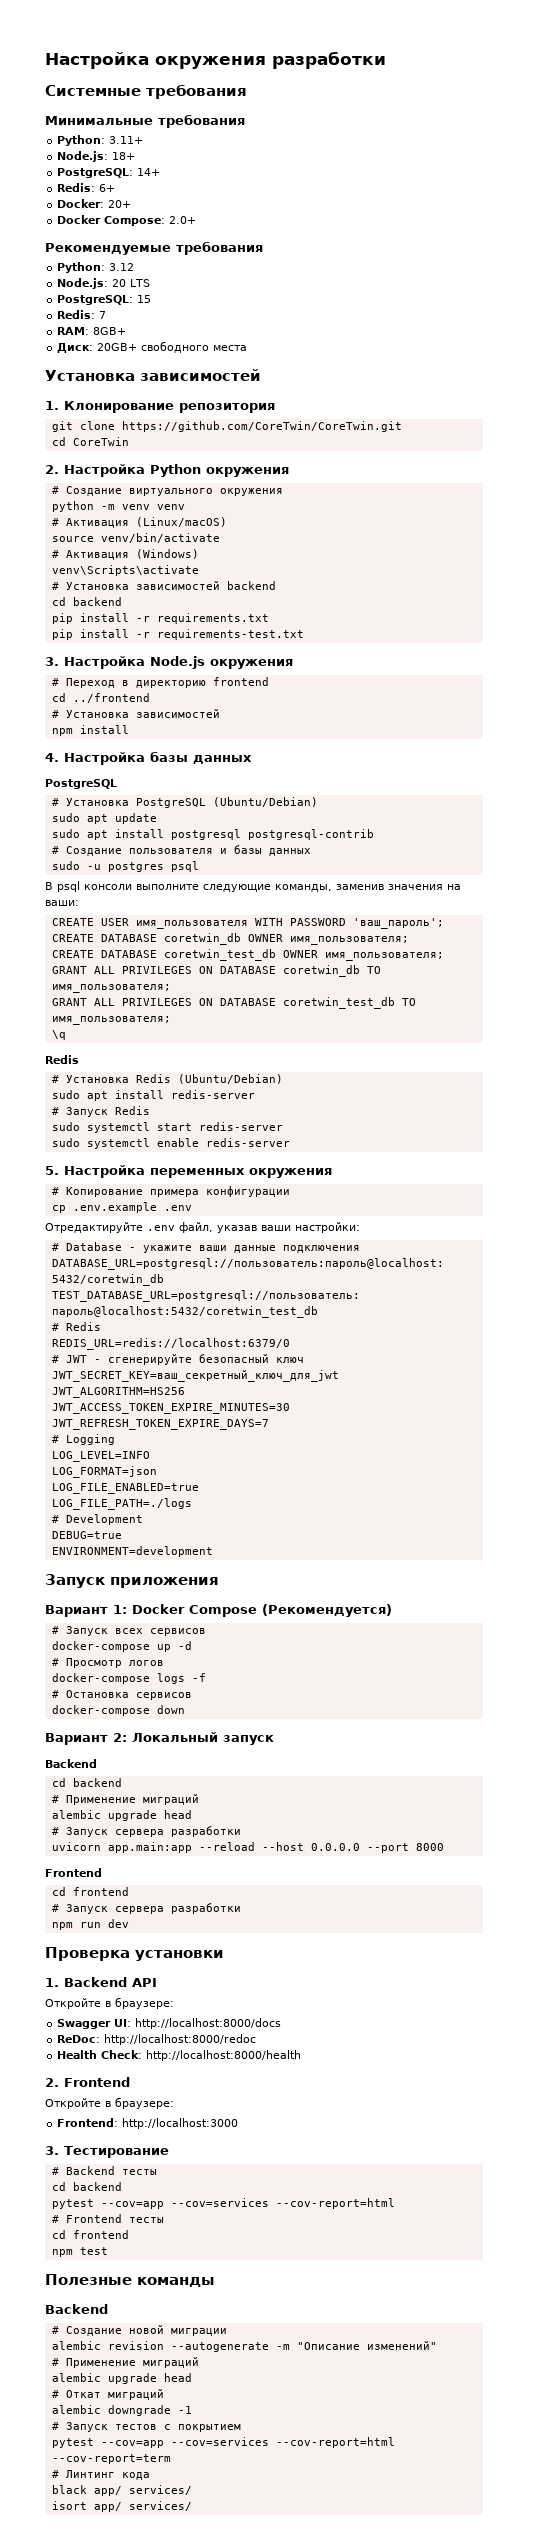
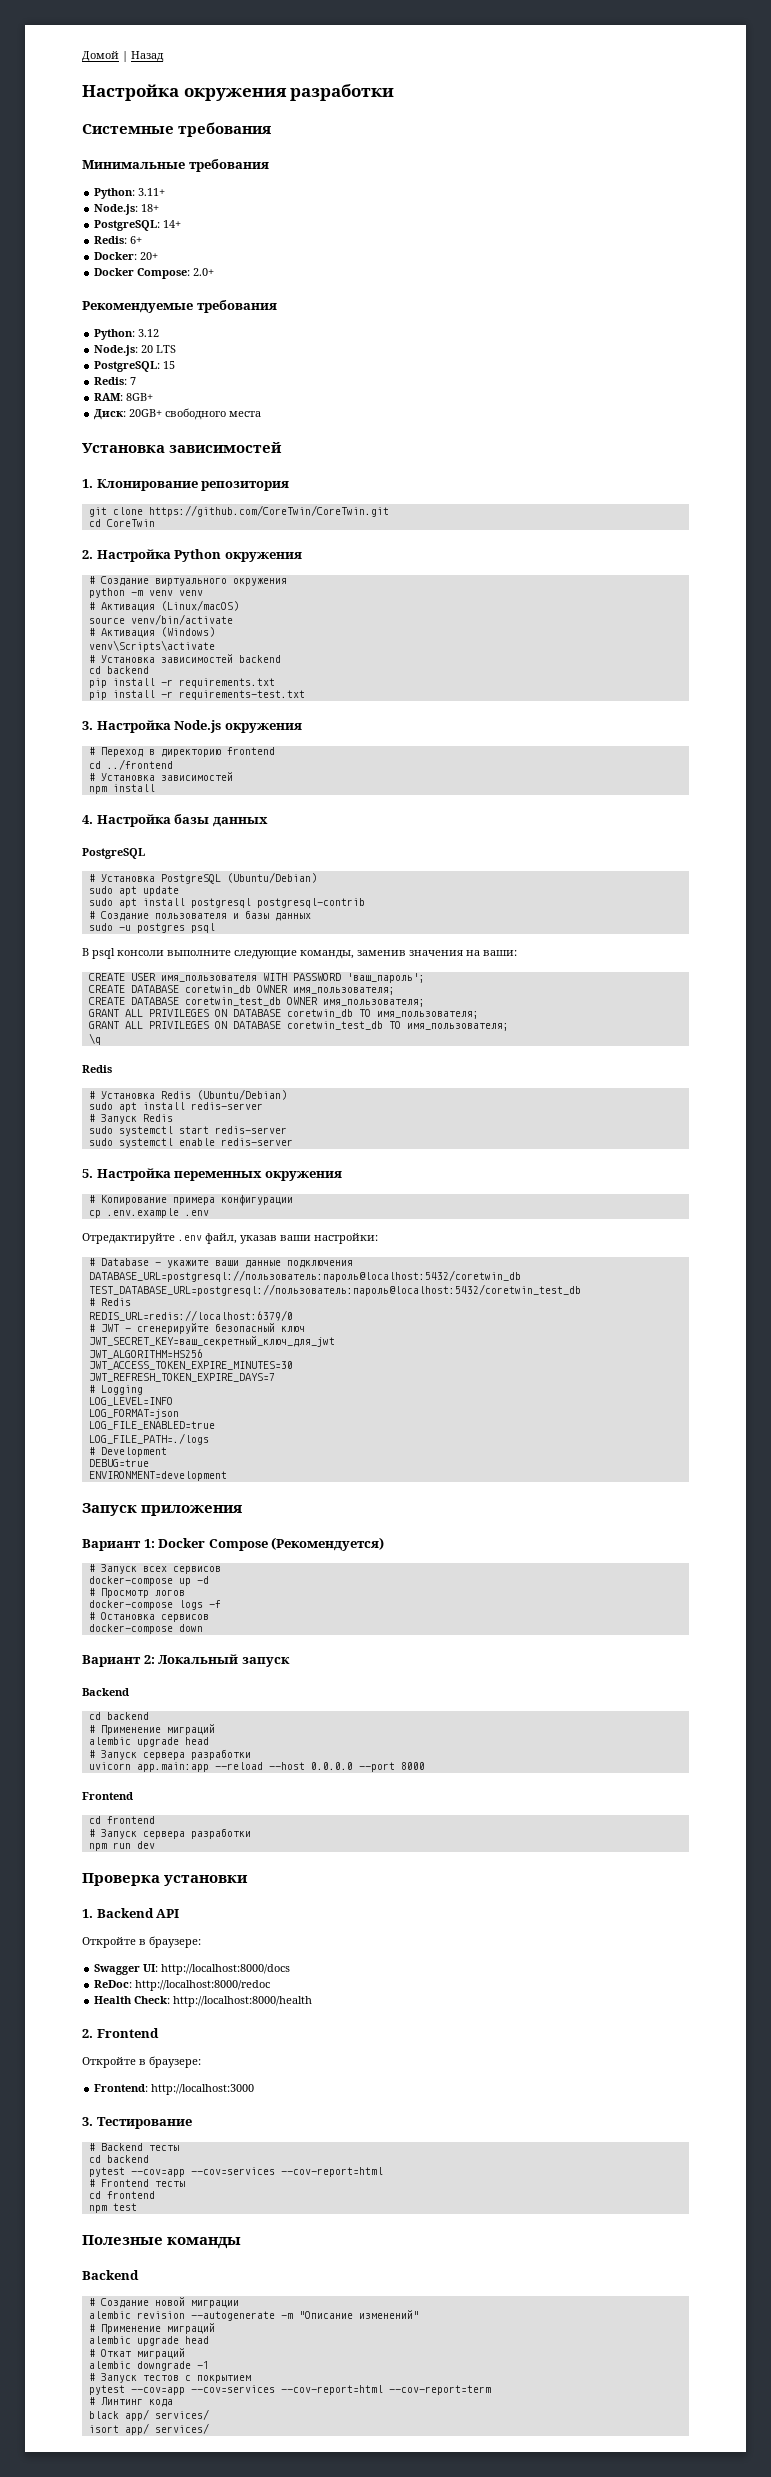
(45, 60) none -> [82,51,164,62] Домой | Назад //

